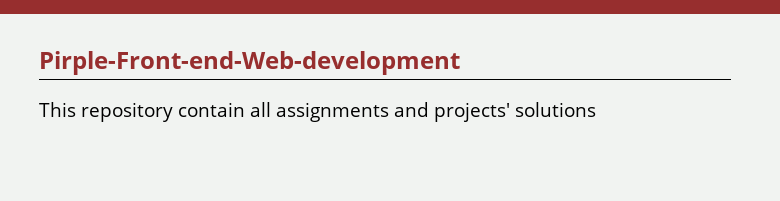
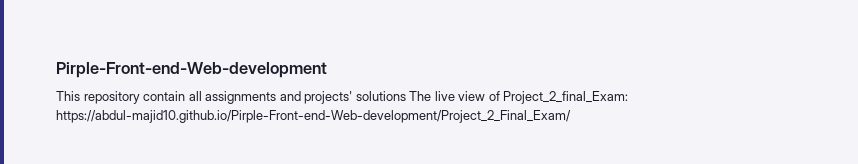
(596, 109) none -> [409,91,629,104] [56,110,571,123] The live view of Project_2_final_Exam: https://abdul-majid10.github.io/Pirple-Front-end-Web-development/Project_2_Final_Exam/

